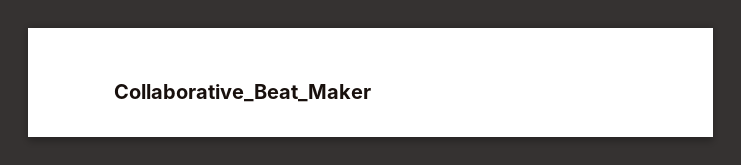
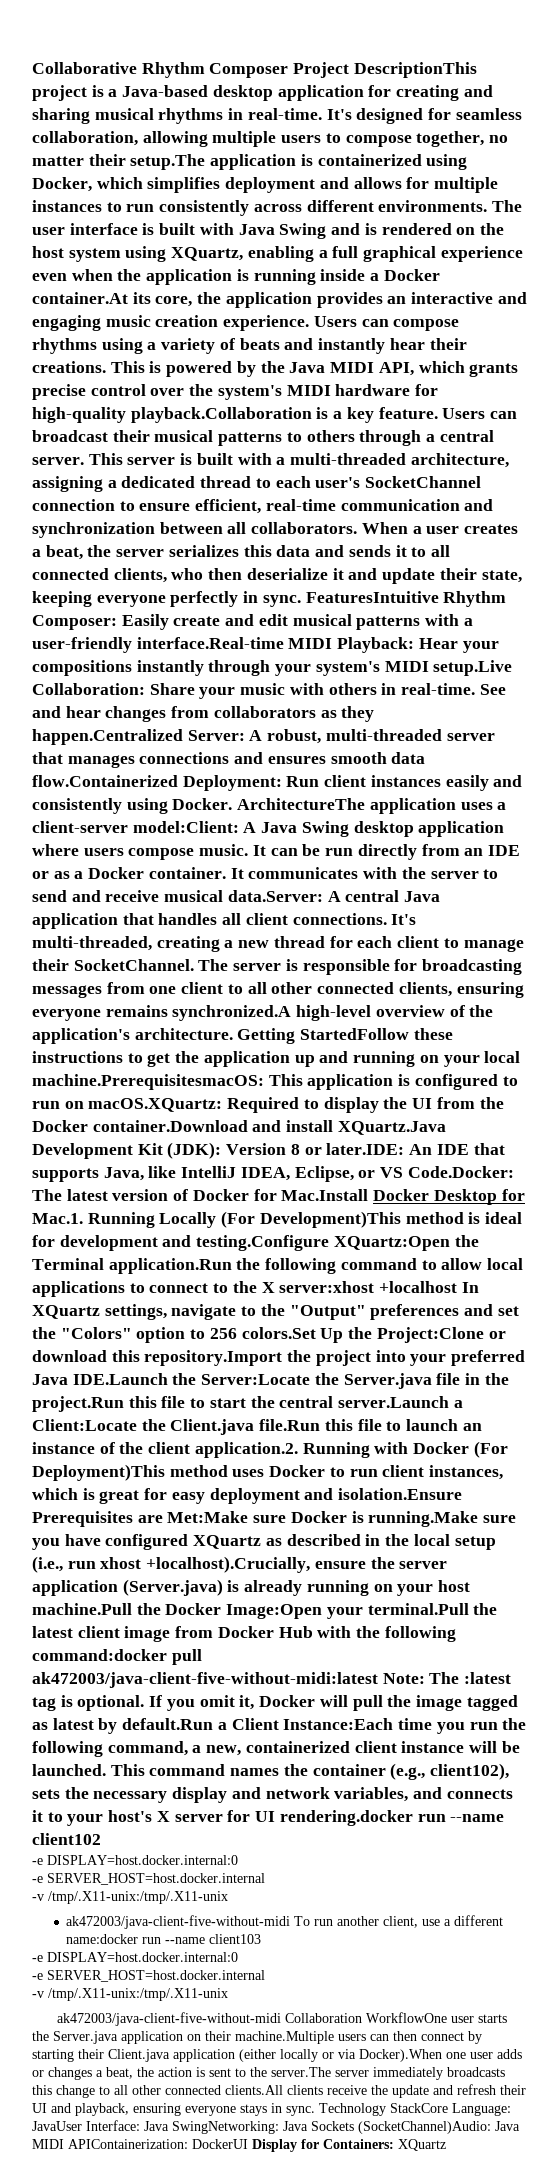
[114,84,371,102] Collaborative_Beat_Maker -> [32,62,477,78] [32,85,493,101] [32,108,522,124] [32,131,509,147] [32,154,468,170] [32,177,499,193] [32,200,523,216] [32,223,504,239] [32,246,523,262] [32,269,440,285] [32,292,527,308] [32,315,460,331] [32,338,467,354] [32,361,519,377] [32,384,439,400] [32,407,518,423] [32,430,494,446] [32,453,509,468] [32,476,482,492] [32,499,494,514] [32,522,519,538] [32,545,450,560] [32,568,522,584] [32,591,507,607] [32,614,473,630] [32,637,499,653] [32,660,513,676] [32,683,506,699] [32,706,375,722] [32,729,495,745] [32,752,426,768] [32,775,523,791] [32,798,507,814] [32,821,505,837] [32,844,520,860] [32,867,499,879] [32,890,441,902] [32,913,417,929] [32,936,524,952] [32,959,523,975] [32,982,524,998] [32,1005,494,1021] [32,1028,453,1044] [32,1051,521,1067] [32,1074,518,1090] [32,1097,504,1113] [32,1120,446,1135] [32,1142,505,1159] [32,1166,514,1182] [32,1189,525,1205] [32,1211,523,1228] [32,1235,479,1251] [32,1258,524,1274] [32,1281,479,1297] [32,1304,519,1320] [32,1327,506,1343] [32,1350,526,1366] [32,1373,509,1389] [32,1396,463,1412] [32,1419,482,1435] [32,1441,508,1458] [32,1464,504,1481] [32,1488,463,1504] [32,1511,517,1527] [32,1534,496,1550] [32,1556,448,1573] [32,1579,471,1596] [32,1603,498,1619] [32,1626,456,1642] [32,1649,202,1665] [32,1672,512,1688] [32,1695,518,1711] [32,1718,527,1734] [32,1741,520,1757] [32,1763,510,1780] [32,1787,513,1803] [32,1810,505,1826] [32,1833,101,1845] [32,1855,238,1865] [32,1873,265,1885] [32,1891,228,1904] [66,1915,504,1929] [66,1934,262,1944] [32,1952,238,1962] [32,1970,265,1982] [32,1988,228,2001] [57,2012,508,2026] [32,2031,482,2044] [32,2049,522,2062] [32,2067,505,2080] [32,2084,526,2098] [32,2103,511,2116] [32,2120,520,2134] [32,2139,446,2152] Collaborative Rhythm Composer Project DescriptionThis project is a Java-based desktop application for creating and sharing musical rhythms in real-time. It's designed for seamless collaboration, allowing multiple users to compose together, no matter their setup.The application is containerized using Docker, which simplifies deployment and allows for multiple instances to run consistently across different environments. The user interface is built with Java Swing and is rendered on the host system using XQuartz, enabling a full graphical experience even when the application is running inside a Docker container.At its core, the application provides an interactive and engaging music creation experience. Users can compose rhythms using a variety of beats and instantly hear their creations. This is powered by the Java MIDI API, which grants precise control over the system's MIDI hardware for high-quality playback.Collaboration is a key feature. Users can broadcast their musical patterns to others through a central server. This server is built with a multi-threaded architecture, assigning a dedicated thread to each user's SocketChannel connection to ensure efficient, real-time communication and synchronization between all collaborators. When a user creates a beat, the server serializes this data and sends it to all connected clients, who then deserialize it and update their state, keeping everyone perfectly in sync. FeaturesIntuitive Rhythm Composer: Easily create and edit musical patterns with a user-friendly interface.Real-time MIDI Playback: Hear your compositions instantly through your system's MIDI setup.Live Collaboration: Share your music with others in real-time. See and hear changes from collaborators as they happen.Centralized Server: A robust, multi-threaded server that manages connections and ensures smooth data flow.Containerized Deployment: Run client instances easily and consistently using Docker. ArchitectureThe application uses a client-server model:Client: A Java Swing desktop application where users compose music. It can be run directly from an IDE or as a Docker container. It communicates with the server to send and receive musical data.Server: A central Java application that handles all client connections. It's multi-threaded, creating a new thread for each client to manage their SocketChannel. The server is responsible for broadcasting messages from one client to all other connected clients, ensuring everyone remains synchronized.A high-level overview of the application's architecture. Getting StartedFollow these instructions to get the application up and running on your local machine.PrerequisitesmacOS: This application is configured to run on macOS.XQuartz: Required to display the UI from the Docker container.Download and install XQuartz.Java Development Kit (JDK): Version 8 or later.IDE: An IDE that supports Java, like IntelliJ IDEA, Eclipse, or VS Code.Docker: The latest version of Docker for Mac.Install Docker Desktop for Mac.1. Running Locally (For Development)This method is ideal for development and testing.Configure XQuartz:Open the Terminal application.Run the following command to allow local applications to connect to the X server:xhost +localhost In XQuartz settings, navigate to the "Output" preferences and set the "Colors" option to 256 colors.Set Up the Project:Clone or download this repository.Import the project into your preferred Java IDE.Launch the Server:Locate the Server.java file in the project.Run this file to start the central server.Launch a Client:Locate the Client.java file.Run this file to launch an instance of the client application.2. Running with Docker (For Deployment)This method uses Docker to run client instances, which is great for easy deployment and isolation.Ensure Prerequisites are Met:Make sure Docker is running.Make sure you have configured XQuartz as described in the local setup (i.e., run xhost +localhost).Crucially, ensure the server application (Server.java) is already running on your host machine.Pull the Docker Image:Open your terminal.Pull the latest client image from Docker Hub with the following command:docker pull ak472003/java-client-five-without-midi:latest Note: The :latest tag is optional. If you omit it, Docker will pull the image tagged as latest by default.Run a Client Instance:Each time you run the following command, a new, containerized client instance will be launched. This command names the container (e.g., client102), sets the necessary display and network variables, and connects it to your host's X server for UI rendering.docker run --name client102 // -e DISPLAY=host.docker.internal:0 // -e SERVER_HOST=host.docker.internal // -v /tmp/.X11-unix:/tmp/.X11-unix // ak472003/java-client-five-without-midi To run another client, use a different name:docker run --name client103 // -e DISPLAY=host.docker.internal:0 // -e SERVER_HOST=host.docker.internal // -v /tmp/.X11-unix:/tmp/.X11-unix // ak472003/java-client-five-without-midi Collaboration WorkflowOne user starts the Server.java application on their machine.Multiple users can then connect by starting their Client.java application (either locally or via Docker).When one user adds or changes a beat, the action is sent to the server.The server immediately broadcasts this change to all other connected clients.All clients receive the update and refresh their UI and playback, ensuring everyone stays in sync. Technology StackCore Language: JavaUser Interface: Java SwingNetworking: Java Sockets (SocketChannel)Audio: Java MIDI APIContainerization: DockerUI Display for Containers: XQuartz

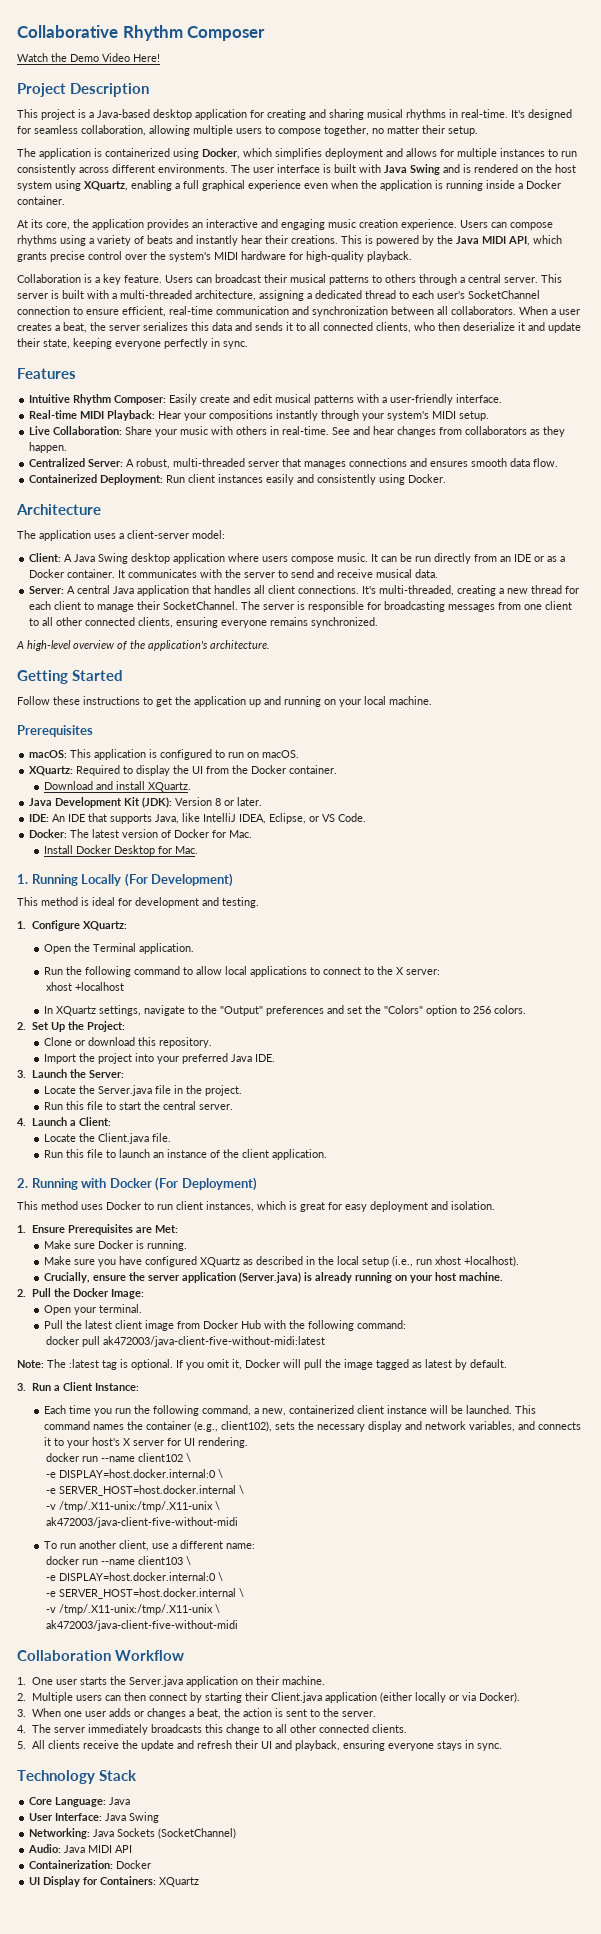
[293,62,477,78] Project DescriptionThis -> [17,53,160,62] [17,83,150,97] [17,109,38,118] // Watch the Demo Video Here! // Project Description // This
[130,154,206,170] setup.The -> [448,126,478,136] [17,148,36,157] setup. // The
[32,292,128,304] container.At -> [17,196,65,205] [17,220,28,228] container. // At
[130,407,312,423] playback.Collaboration -> [367,251,412,262] [17,274,81,283] playback. // Collaboration
[305,591,439,603] FeaturesIntuitive -> [17,368,76,379] [29,394,71,403] // Features // Intuitive
[136,637,284,649] interface.Real-time -> [456,394,503,403] [29,410,78,419] interface. // Real-time
[433,660,513,676] setup.Live -> [459,411,490,421] [29,426,51,435] setup. // Live
[32,729,183,745] happen.Centralized -> [29,442,68,453] [29,458,86,467] happen. // Centralized
[32,775,178,787] flow.Containerized -> [533,458,559,467] [29,474,98,483] flow. // Containerized
[237,798,366,810] ArchitectureThe -> [16,504,101,515] [17,530,36,539] // Architecture // The
[132,821,239,833] model:Client: -> [192,530,225,539] [29,553,62,562] model: // Client:
[227,890,323,902] data.Server: -> [415,569,439,578] [29,586,65,594] data. // Server:
[172,1005,292,1021] synchronized.A -> [311,617,379,628] [16,641,24,649] synchronized. // A
[237,1028,410,1044] Getting StartedFollow -> [17,670,124,684] [17,696,50,705] // Getting Started // Follow
[32,1074,264,1090] machine.PrerequisitesmacOS: -> [389,696,432,705] [17,725,93,737] [29,750,68,758] machine. // Prerequisites // macOS:
[88,1098,223,1112] macOS.XQuartz: -> [262,750,300,758] [29,766,74,776] macOS. // XQuartz:
[92,1120,446,1135] container.Download and install XQuartz.Java -> [289,765,338,774] [43,781,191,792] [29,798,53,806] container. // Download and install XQuartz. // Java
[326,1143,405,1155] later.IDE: -> [237,797,263,806] [29,814,50,822] later. // IDE:
[407,1166,514,1178] Code.Docker: -> [338,813,367,822] [29,829,68,838] Code. // Docker:
[281,1189,369,1201] Mac.Install -> [229,830,253,838] [43,845,73,854] Mac. // Install
[32,1213,83,1224] Mac.1. -> [174,846,198,854] [17,874,28,884] Mac. // 1.
[259,1211,401,1228] Development)This -> [151,873,234,887] [17,897,38,906] Development) // This
[196,1235,479,1251] [32,1258,232,1274] testing.Configure XQuartz:Open the Terminal application.Run -> [222,897,259,908] [17,920,127,931] [43,943,194,954] [43,967,63,975] testing. // 1. Configure XQuartz: // Open the Terminal application. // Run
[279,1281,375,1293] server:xhost -> [405,969,440,975] [46,982,73,991] server: // xhost
(458, 1287) none -> (125, 986) //
[241,1327,484,1343] colors.Set Up the Project:Clone -> [493,1005,526,1014] [17,1021,125,1032] [43,1037,72,1046] colors. // 2. Set Up the Project: // Clone
[144,1350,283,1366] repository.Import -> [158,1037,212,1048] [43,1054,76,1064] repository. // Import
[72,1373,311,1385] IDE.Launch the Server:Locate -> [254,1054,275,1062] [17,1069,124,1078] [43,1086,76,1094] IDE. // 3. Launch the Server: // Locate
[32,1396,124,1412] project.Run -> [204,1085,242,1096] [43,1102,63,1110] project. // Run
[338,1396,463,1408] [32,1419,321,1435] server.Launch a Client:Locate the Client.java file.Run -> [198,1104,233,1110] [17,1117,111,1126] [43,1133,171,1144] [43,1150,63,1158] server. // 4. Launch a Client: // Locate the Client.java file. // Run
[194,1442,298,1458] application.2. -> [271,1149,327,1160] [17,1178,28,1188] application. // 2.
[32,1464,165,1481] Deployment)This -> [181,1177,257,1191] [17,1201,38,1210] Deployment) // This
[338,1488,463,1500] [32,1511,249,1527] isolation.Ensure Prerequisites are Met:Make -> [451,1201,495,1210] [17,1224,178,1235] [43,1240,71,1249] isolation. // 1. Ensure Prerequisites are Met: // Make
[368,1511,479,1527] running.Make -> [146,1240,187,1251] [43,1256,71,1265] running. // Make
[146,1556,311,1573] +localhost).Crucially, -> [463,1256,519,1267] [43,1272,90,1283] +localhost). // Crucially,
[32,1603,469,1619] machine.Pull the Docker Image:Open your terminal.Pull -> [458,1272,503,1281] [17,1288,144,1299] [43,1304,142,1315] [43,1320,63,1329] machine. // 2. Pull the Docker Image: // Open your terminal. // Pull
[32,1649,167,1661] command:docker -> [356,1320,406,1329] [46,1336,80,1345] command: // docker
(378, 1680) none -> (326, 1341) //
[122,1718,394,1730] default.Run a Client Instance:Each -> [470,1359,507,1368] [17,1382,139,1391] [43,1405,66,1414] default. // 3. Run a Client Instance: // Each
[279,1810,413,1826] rendering.docker -> [197,1437,248,1448] [46,1453,80,1462] rendering. // docker
[32,1855,238,1865] [32,1873,265,1885] [32,1891,228,1904] [66,1915,291,1929] // -e DISPLAY=host.docker.internal:0 // -e SERVER_HOST=host.docker.internal // -v /tmp/.X11-unix:/tmp/.X11-unix // ak472003/java-client-five-without-midi -> [186,1453,192,1462] [46,1469,224,1478] [46,1485,245,1496] [46,1501,221,1512] [46,1517,239,1528] \ // -e DISPLAY=host.docker.internal:0 \ // -e SERVER_HOST=host.docker.internal \ // -v /tmp/.X11-unix:/tmp/.X11-unix \ // ak472003/java-client-five-without-midi //
[66,1934,139,1944] name:docker -> [225,1543,255,1549] [46,1556,80,1565] name: // docker
[32,1952,238,1962] [32,1970,265,1982] [32,1988,228,2001] [57,2012,448,2026] // -e DISPLAY=host.docker.internal:0 // -e SERVER_HOST=host.docker.internal // -v /tmp/.X11-unix:/tmp/.X11-unix // ak472003/java-client-five-without-midi Collaboration WorkflowOne -> [186,1556,192,1565] [46,1572,224,1581] [46,1588,245,1599] [46,1604,221,1615] [46,1620,239,1631] [17,1650,185,1661] [17,1677,53,1685] \ // -e DISPLAY=host.docker.internal:0 \ // -e SERVER_HOST=host.docker.internal \ // -v /tmp/.X11-unix:/tmp/.X11-unix \ // ak472003/java-client-five-without-midi // Collaboration Workflow // 1. One
[235,2031,334,2044] machine.Multiple -> [281,1676,325,1685] [17,1692,73,1703] machine. // 2. Multiple
[359,2049,442,2062] Docker).When -> [478,1692,520,1703] [17,1708,61,1717] Docker). // 3. When
[271,2067,331,2077] server.The -> [341,1711,376,1717] [17,1724,51,1733] server. // 4. The
[225,2085,283,2095] clients.All -> [371,1724,407,1733] [17,1740,45,1749] clients. // 5. All
[319,2103,511,2116] [32,2120,520,2134] [32,2139,248,2149] Technology StackCore Language: JavaUser Interface: Java SwingNetworking: Java Sockets (SocketChannel)Audio: Java MIDI APIContainerization: DockerUI -> [17,1770,138,1784] [29,1797,131,1807] [29,1812,160,1823] [29,1828,237,1839] [28,1844,133,1853] [29,1860,152,1869] [29,1877,41,1885] // Technology Stack // Core Language: Java // User Interface: Java Swing // Networking: Java Sockets (SocketChannel) // Audio: Java MIDI API // Containerization: Docker // UI

